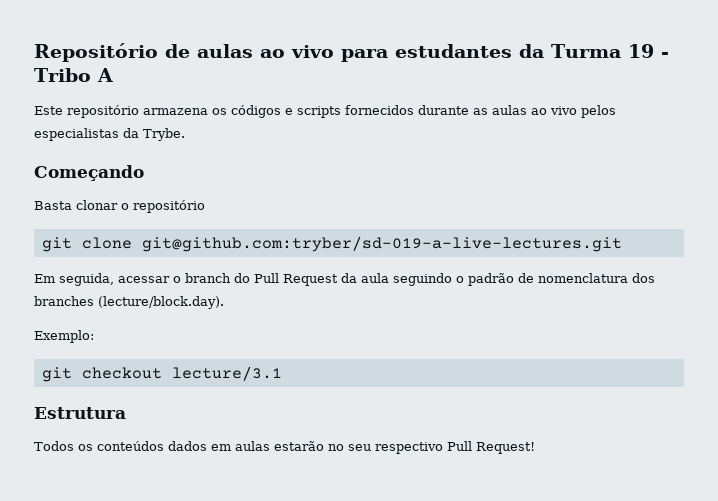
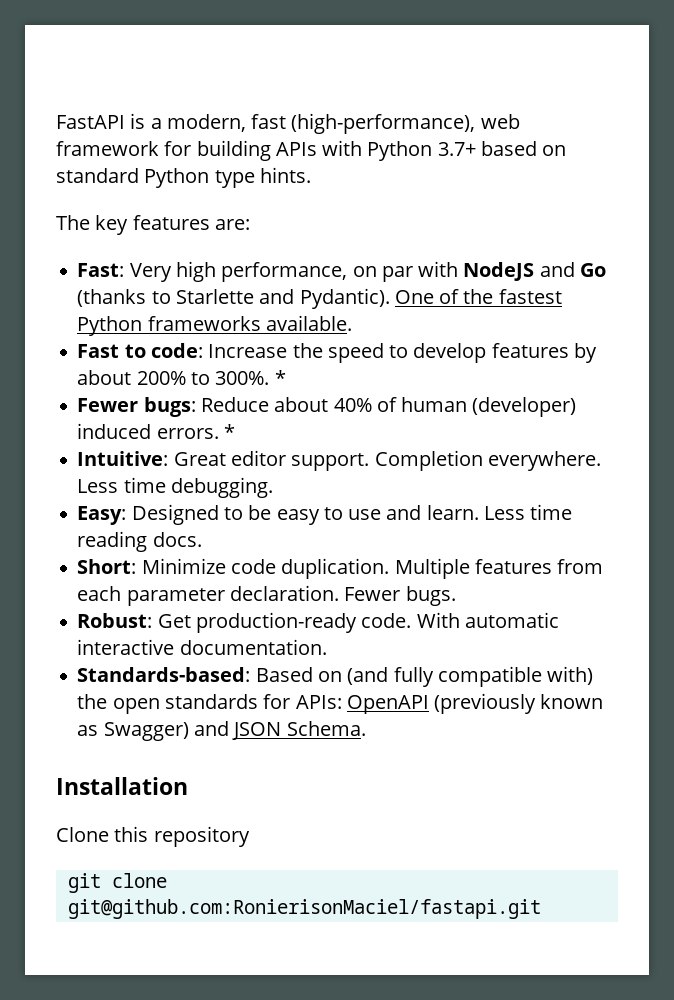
[34,43,669,62] [34,68,113,82] [34,105,616,118] [34,128,185,141] [34,165,144,181] [34,200,205,213] [41,236,622,252] [34,273,655,286] [34,296,224,309] [34,330,94,343] [41,366,282,382] [34,407,126,419] [34,441,535,454] Repositório de aulas ao vivo para estudantes da Turma 19 - Tribo A // Este repositório armazena os códigos e scripts fornecidos durante as aulas ao vivo pelos especialistas da Trybe. // Começando // Basta clonar o repositório // git clone git@github.com:tryber/sd-019-a-live-lectures.git // Em seguida, acessar o branch do Pull Request da aula seguindo o padrão de nomenclatura dos branches (lecture/block.day). // Exemplo: // git checkout lecture/3.1 // Estrutura // Todos os conteúdos dados em aulas estarão no seu respectivo Pull Request! -> [56,113,520,134] [56,140,567,161] [56,167,311,188] [56,215,250,235] [77,261,606,282] [77,288,562,309] [77,315,352,336] [77,343,597,363] [77,370,286,385] [77,397,577,417] [77,423,235,439] [77,450,601,471] [77,477,273,498] [77,504,573,525] [77,531,202,552] [77,558,604,579] [77,585,456,606] [77,612,559,633] [77,639,327,655] [77,666,594,687] [77,693,604,714] [77,721,366,741] [56,777,188,795] [56,826,250,847] [67,873,167,893] [67,899,541,919] FastAPI is a modern, fast (high-performance), web framework for building APIs with Python 3.7+ based on standard Python type hints. // The key features are: // Fast: Very high performance, on par with NodeJS and Go (thanks to Starlette and Pydantic). One of the fastest Python frameworks available. // Fast to code: Increase the speed to develop features by about 200% to 300%. * // Fewer bugs: Reduce about 40% of human (developer) induced errors. * // Intuitive: Great editor support. Completion everywhere. Less time debugging. // Easy: Designed to be easy to use and learn. Less time reading docs. // Short: Minimize code duplication. Multiple features from each parameter declaration. Fewer bugs. // Robust: Get production-ready code. With automatic interactive documentation. // Standards-based: Based on (and fully compatible with) the open standards for APIs: OpenAPI (previously known as Swagger) and JSON Schema. // Installation // Clone this repository // git clone git@github.com:RonierisonMaciel/fastapi.git

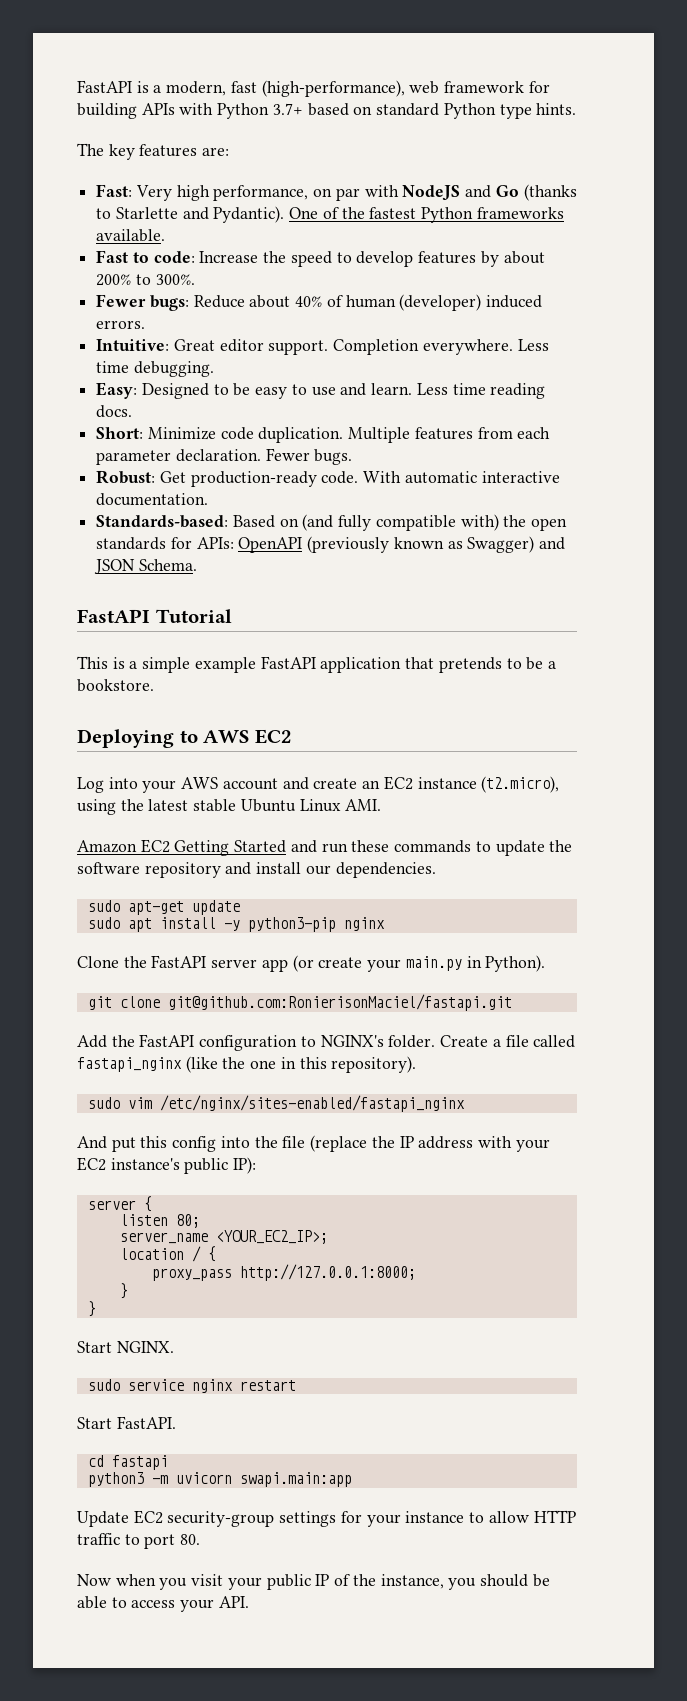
[274,370,286,385] * -> (195, 279) none
[223,424,235,439] * -> (146, 324) none
[56,777,188,795] [56,826,250,847] [67,873,167,893] [67,899,541,919] Installation // Clone this repository // git clone git@github.com:RonierisonMaciel/fastapi.git -> [77,609,232,623] [77,656,556,673] [77,679,154,692] [77,729,292,748] [77,776,560,793] [77,799,382,815] [77,839,573,856] [77,862,436,878] [87,900,240,915] [87,917,385,932] [77,955,546,972] [87,994,512,1011] [77,1034,576,1051] [77,1056,417,1073] [87,1095,465,1112] [77,1135,550,1152] [77,1157,257,1174] [87,1196,152,1212] [119,1214,200,1228] [119,1230,328,1244] [119,1246,216,1262] [151,1264,416,1281] [119,1283,128,1299] [87,1301,96,1317] [77,1341,174,1353] [87,1379,296,1393] [77,1416,176,1429] [87,1455,168,1470] [87,1472,352,1487] [77,1510,576,1527] [77,1533,201,1549] [77,1574,550,1590] [77,1596,249,1612] FastAPI Tutorial // This is a simple example FastAPI application that pretends to be a bookstore. // Deploying to AWS EC2 // Log into your AWS account and create an EC2 instance (t2.micro), using the latest stable Ubuntu Linux AMI. // Amazon EC2 Getting Started and run these commands to update the software repository and install our dependencies. // sudo apt-get update // sudo apt install -y python3-pip nginx // Clone the FastAPI server app (or create your main.py in Python). // git clone git@github.com:RonierisonMaciel/fastapi.git // Add the FastAPI configuration to NGINX's folder. Create a file called fastapi_nginx (like the one in this repository). // sudo vim /etc/nginx/sites-enabled/fastapi_nginx // And put this config into the file (replace the IP address with your EC2 instance's public IP): // server { // listen 80; // server_name <YOUR_EC2_IP>; // location / { // proxy_pass http://127.0.0.1:8000; // } // } // Start NGINX. // sudo service nginx restart // Start FastAPI. // cd fastapi // python3 -m uvicorn swapi.main:app // Update EC2 security-group settings for your instance to allow HTTP traffic to port 80. // Now when you visit your public IP of the instance, you should be able to access your API.

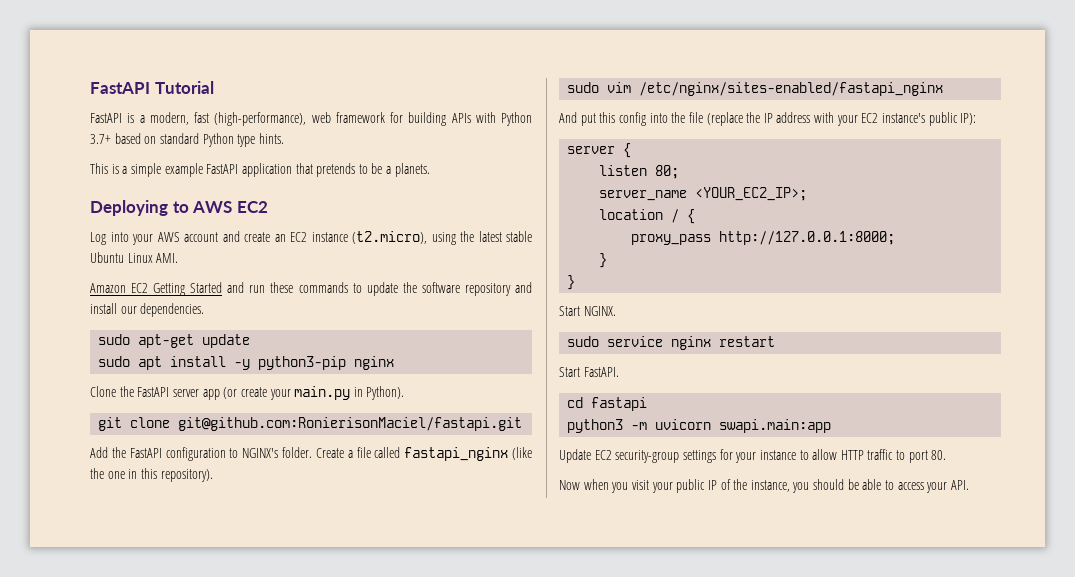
[77,80,132,93] FastAPI -> [90,81,214,94] [90,113,122,123] FastAPI Tutorial // FastAPI
[77,143,230,160] [96,184,577,201] [96,206,564,223] [96,229,166,242] [96,250,545,267] [96,274,195,286] [96,294,543,311] [96,320,146,329] [96,339,549,355] [96,361,214,377] [96,382,546,399] [96,405,133,418] [96,427,551,443] [96,448,353,465] [96,470,560,487] [96,493,209,506] [96,514,568,531] [96,536,566,553] [94,559,197,574] [77,609,232,623] // The key features are: // Fast: Very high performance, on par with NodeJS and Go (thanks to Starlette and Pydantic). One of the fastest Python frameworks available. // Fast to code: Increase the speed to develop features by about 200% to 300%. // Fewer bugs: Reduce about 40% of human (developer) induced errors. // Intuitive: Great editor support. Completion everywhere. Less time debugging. // Easy: Designed to be easy to use and learn. Less time reading docs. // Short: Minimize code duplication. Multiple features from each parameter declaration. Fewer bugs. // Robust: Get production-ready code. With automatic interactive documentation. // Standards-based: Based on (and fully compatible with) the open standards for APIs: OpenAPI (previously known as Swagger) and JSON Schema. // FastAPI Tutorial -> (284, 138) none
[77,679,154,692] bookstore. -> [394,163,430,177] planets.

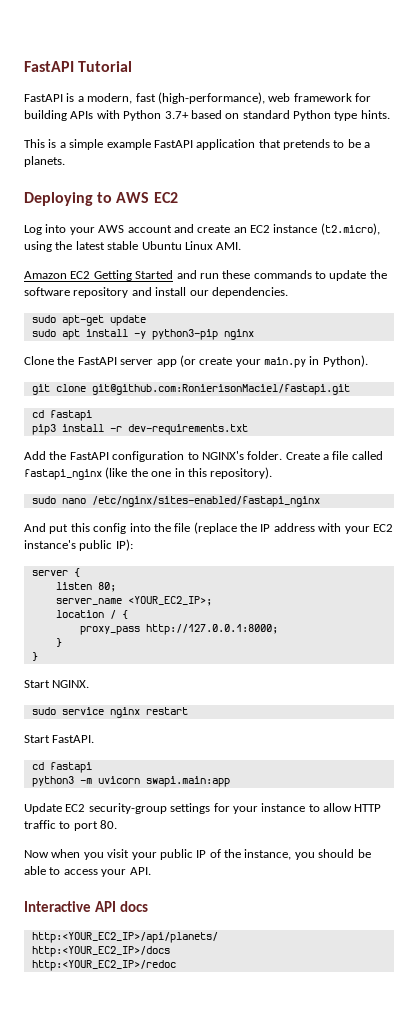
(523, 424) none -> [31,410,92,421] [31,424,248,435] // cd fastapi // pip3 install -r dev-requirements.txt
[607,82,632,93] vim -> [61,498,86,504] nano
(969, 485) none -> [24,901,148,912] [31,932,218,943] [31,946,170,957] [31,960,176,971] // Interactive API docs // http:<YOUR_EC2_IP>/api/planets/ // http:<YOUR_EC2_IP>/docs // http:<YOUR_EC2_IP>/redoc

